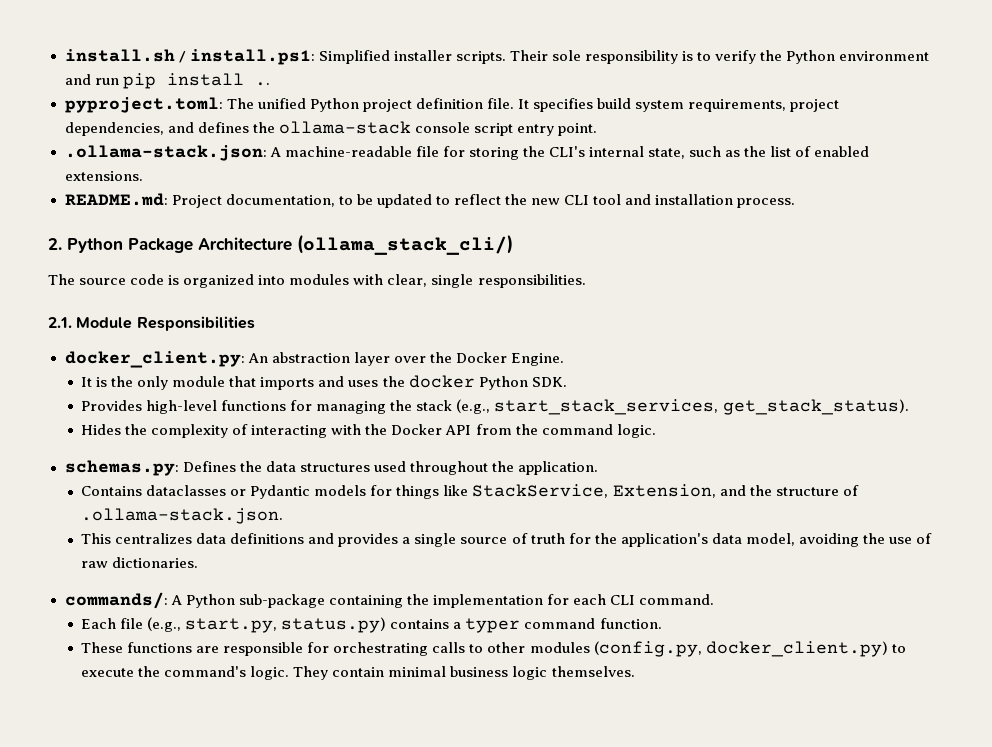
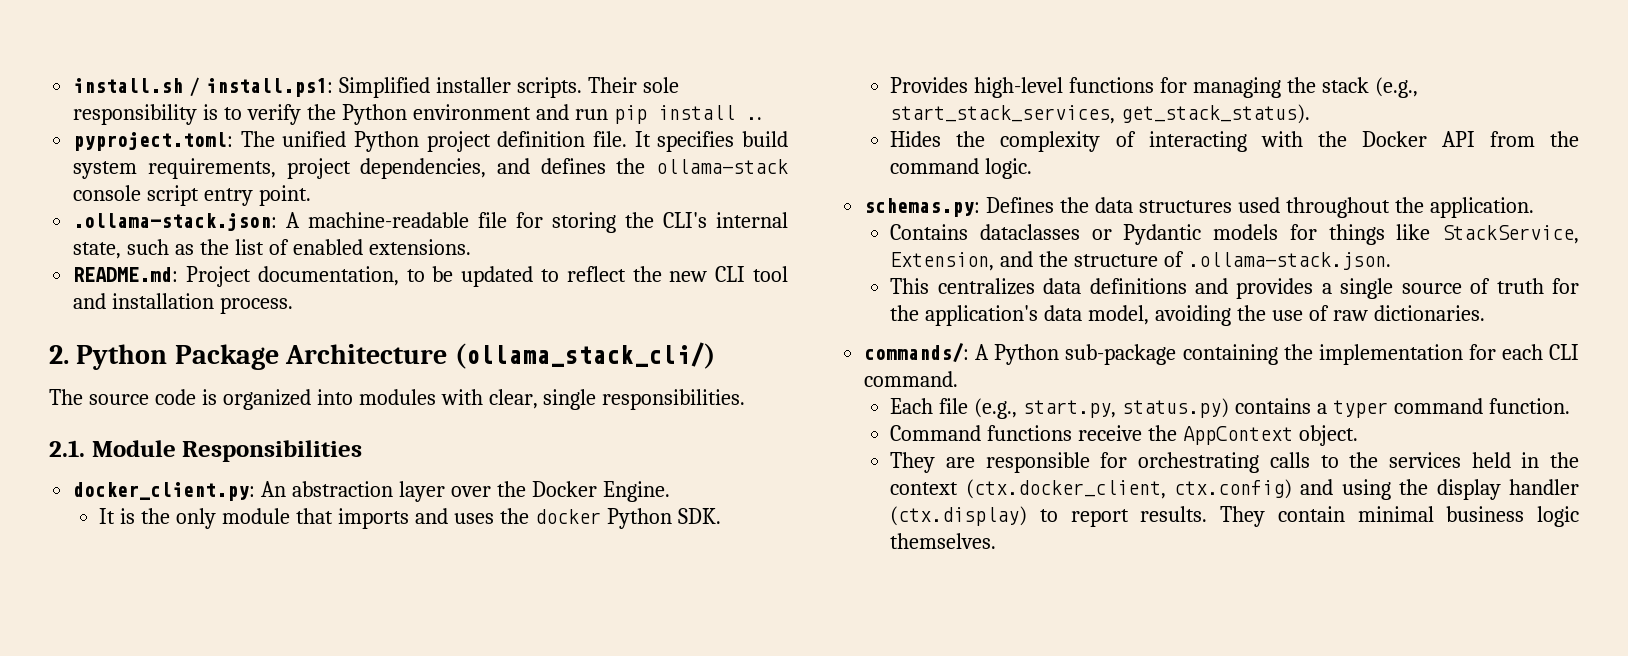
[81,642,193,653] These functions -> [890,425,1359,446] [890,452,936,473] Command functions receive the AppContext object. // They
[487,641,906,657] [81,666,290,680] other modules (config.py, docker_client.py) to execute the command's logic. -> [1349,452,1580,468] [890,479,1579,500] [890,506,1208,527] the services held in the context (ctx.docker_client, ctx.config) and using the display handler (ctx.display) to report results.

